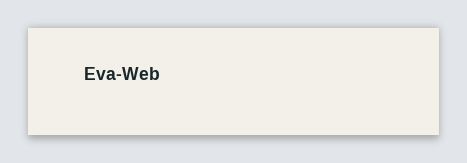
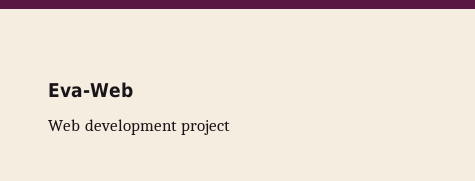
(160, 73) none -> [48,119,231,135] // Web development project

